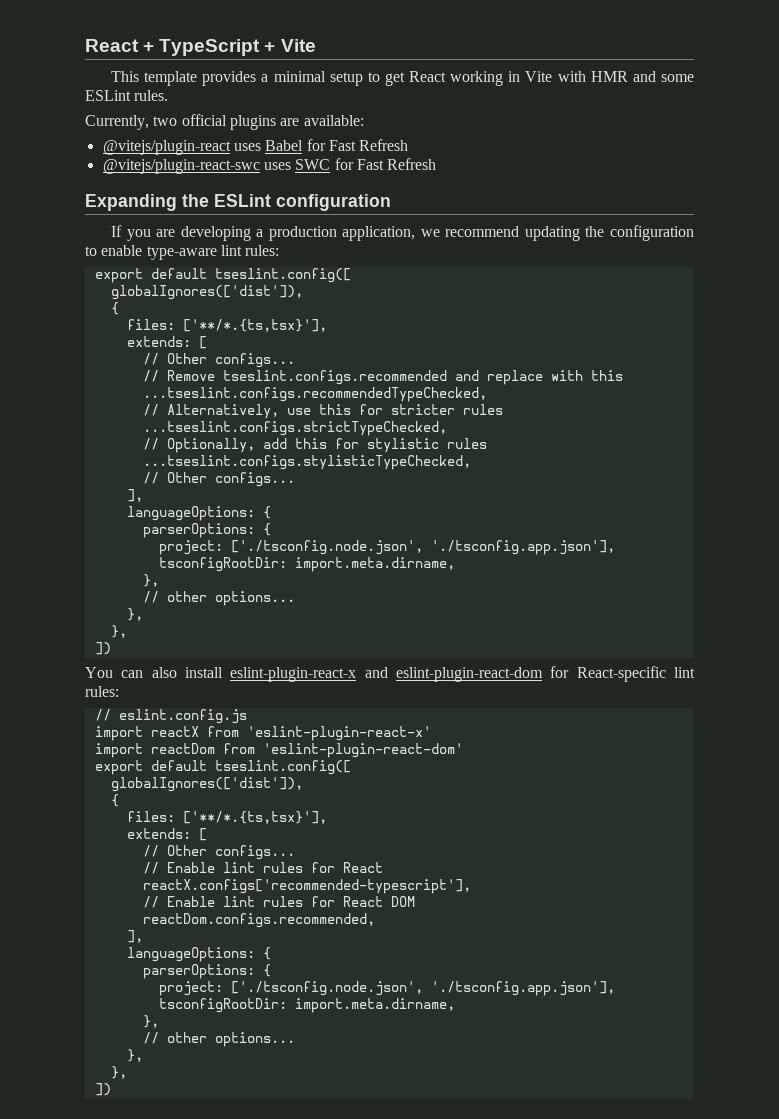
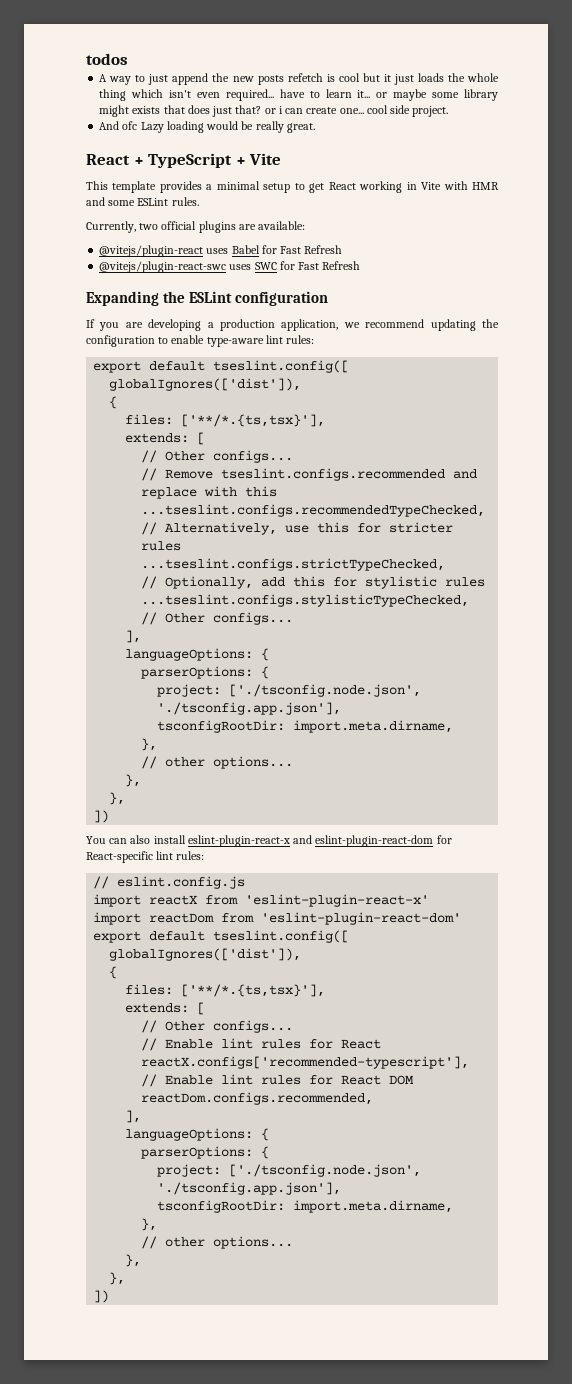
(85, 45) none -> [86,53,128,65] [99,73,500,85] [99,89,498,101] [99,105,449,117] [99,121,315,133] todos // A way to just append the new posts refetch is cool but it just loads the whole thing which isn't even required... have to learn it... or maybe some library might exists that does just that? or i can create one... cool side project. // And ofc Lazy loading would be really great. //

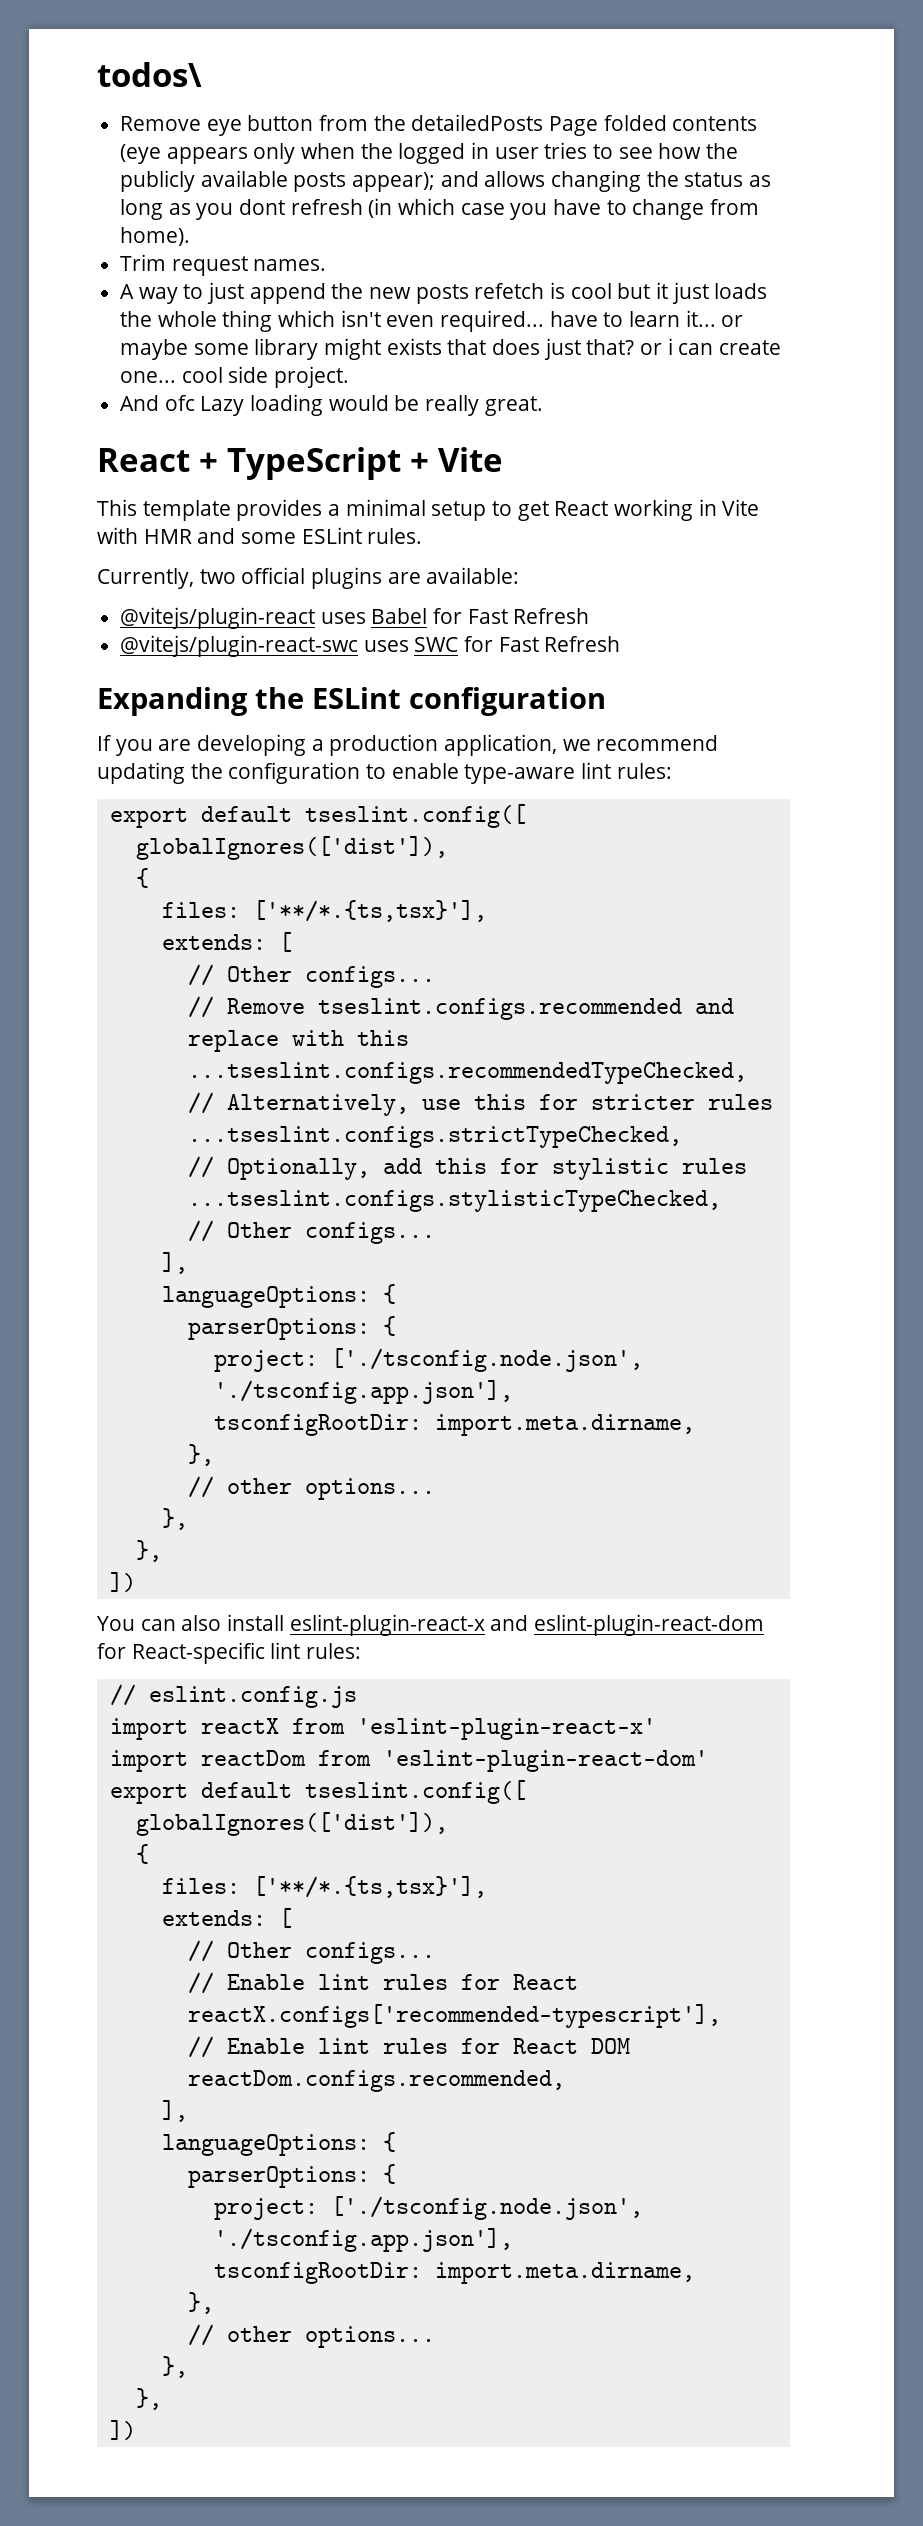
[86,53,128,65] todos -> [97,62,202,87] [120,114,758,136] [120,142,739,164] [120,170,772,192] [120,198,760,220] [120,227,191,246] [120,254,327,276] todos\ // Remove eye button from the detailedPosts Page folded contents (eye appears only when the logged in user tries to see how the publicly available posts appear); and allows changing the status as long as you dont refresh (in which case you have to change from home). // Trim request names.

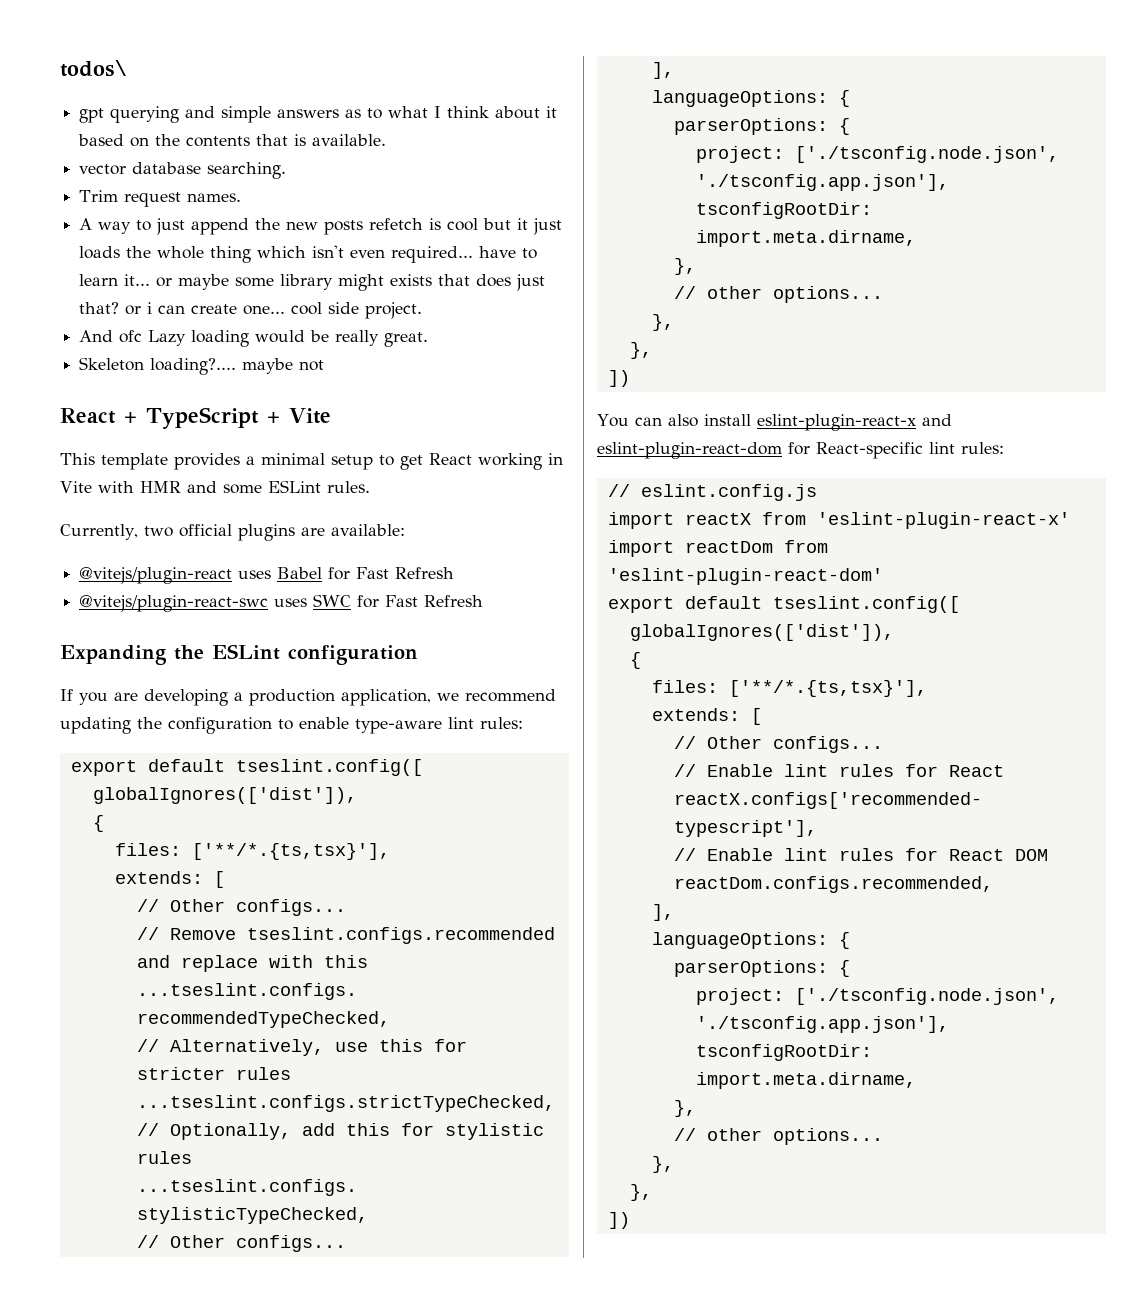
[120,114,758,136] [120,142,739,164] [120,170,772,192] [120,198,760,220] [120,227,191,246] Remove eye button from the detailedPosts Page folded contents (eye appears only when the logged in user tries to see how the publicly available posts appear); and allows changing the status as long as you dont refresh (in which case you have to change from home). -> [79,106,558,123] [78,134,387,147] [79,162,287,179] gpt querying and simple answers as to what I think about it based on the contents that is available. // vector database searching.
(543, 406) none -> [79,357,325,375] // Skeleton loading?.... maybe not

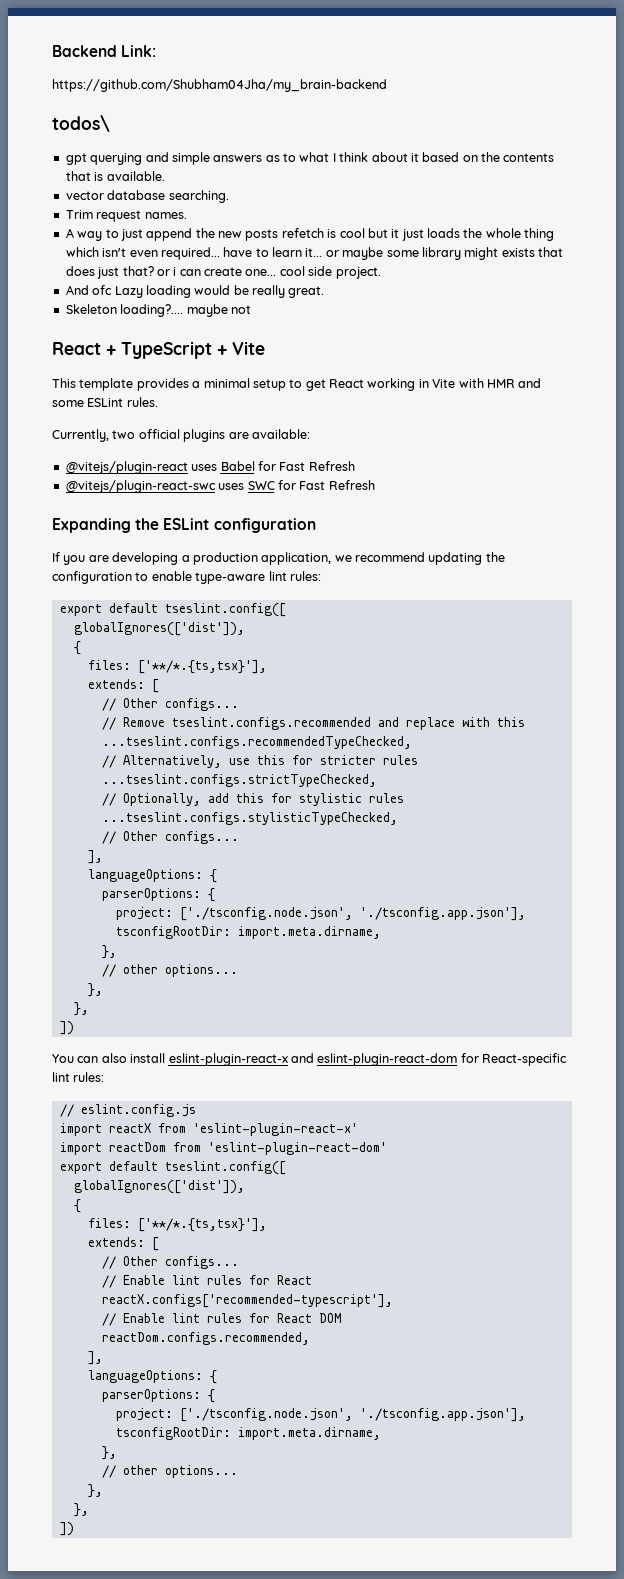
(60, 68) none -> [52,45,157,57] [52,79,387,92] Backend Link: // https://github.com/Shubham04Jha/my_brain-backend //

